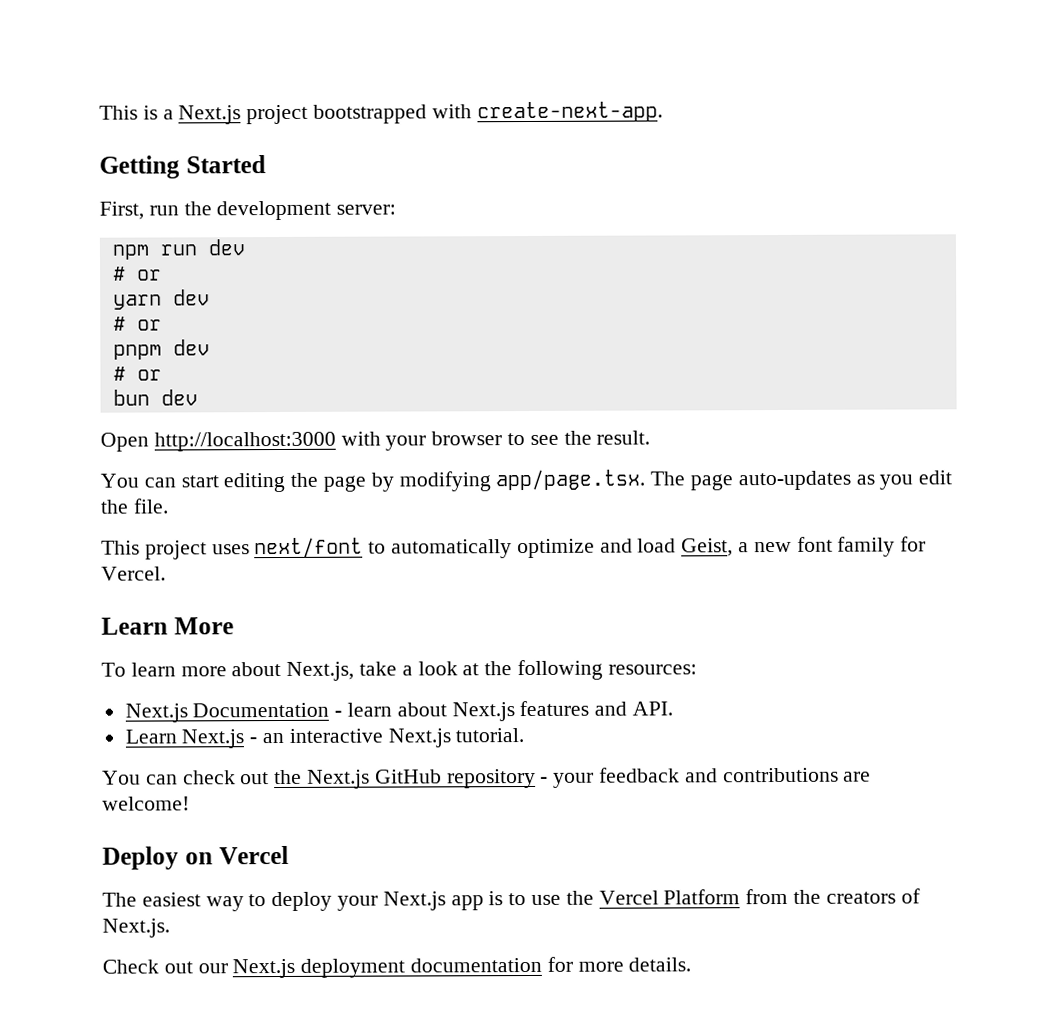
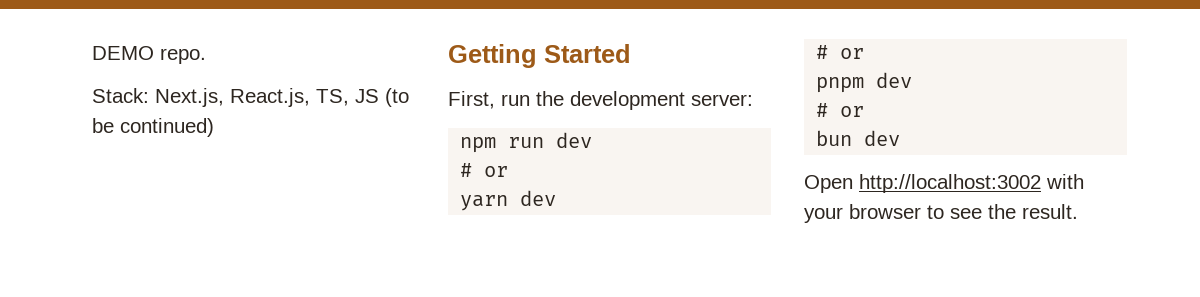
[99,101,663,125] This is a Next.js project bootstrapped with create-next-app. -> [92,46,206,64] [92,88,409,107] [92,118,214,137] DEMO repo. // Stack: Next.js, React.js, TS, JS (to be continued)
[153,431,336,452] http://localhost:3000 -> [859,174,1041,193] http://localhost:3002
[100,469,953,493] [100,498,169,514] [101,536,927,560] [101,566,166,581] [101,617,234,635] [101,659,697,681] [124,700,674,723] [124,728,525,749] [102,767,872,789] [102,796,190,811] [102,845,289,870] [102,888,921,912] [102,918,170,938] [102,956,692,979] // You can start editing the page by modifying app/page.tsx. The page auto-updates as you edit the file. // This project uses next/font to automatically optimize and load Geist, a new font family for Vercel. // Learn More // To learn more about Next.js, take a look at the following resources: // Next.js Documentation - learn about Next.js features and API. // Learn Next.js - an interactive Next.js tutorial. // You can check out the Next.js GitHub repository - your feedback and contributions are welcome! // Deploy on Vercel // The easiest way to deploy your Next.js app is to use the Vercel Platform from the creators of Next.js. // Check out our Next.js deployment documentation for more details. -> (1078, 211) none

